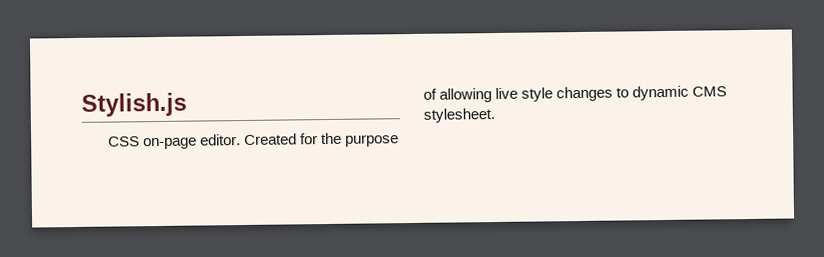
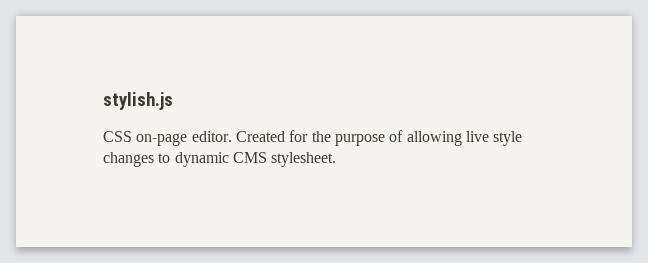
[81,92,187,117] Stylish.js -> [103,92,173,110] stylish.js

